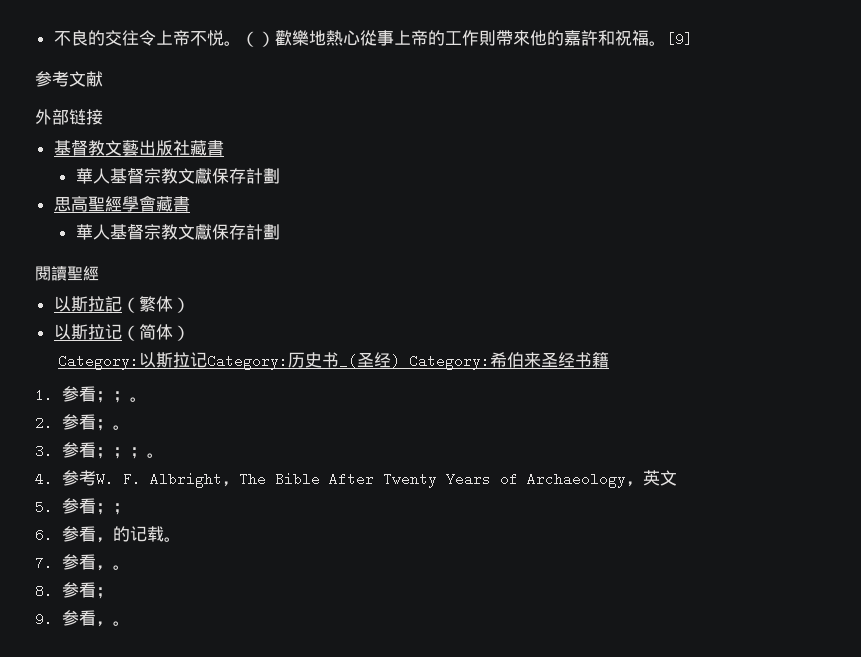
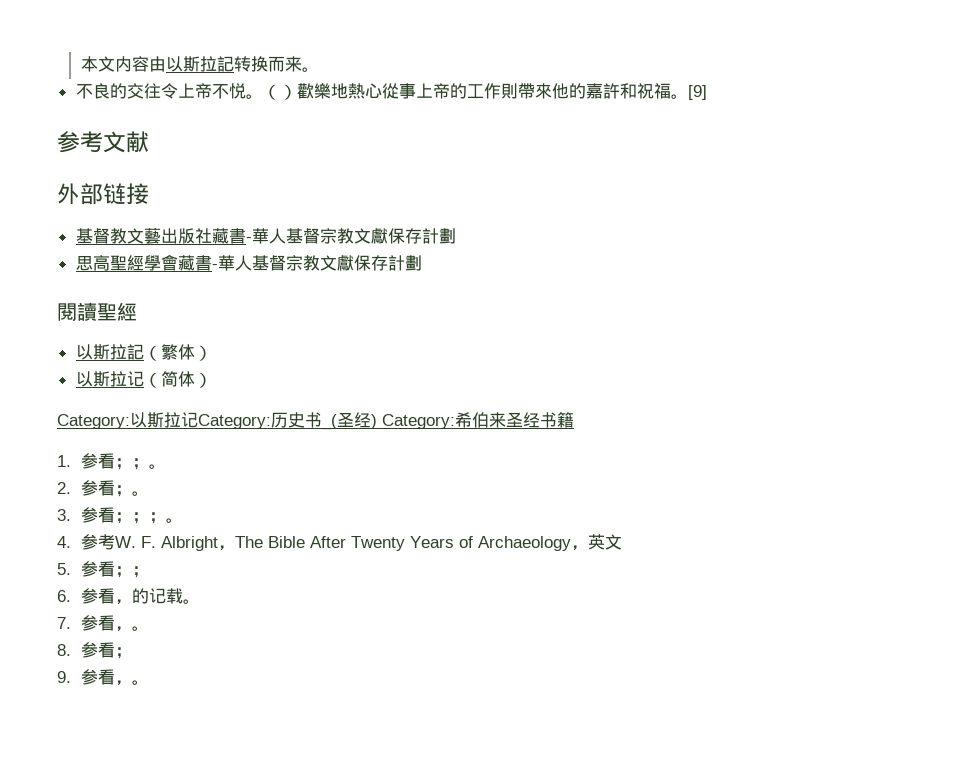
(53, 38) none -> [80,56,319,72] 本文内容由以斯拉記转换而来。 //
(224, 148) // -> [245,237,252,242] -
(190, 204) // -> [211,264,218,269] -

